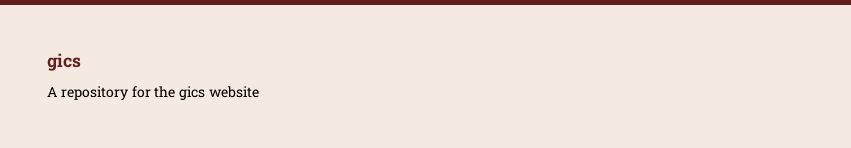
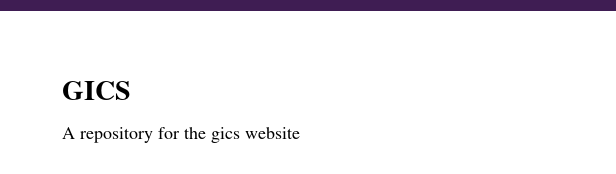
[47,53,81,71] gics -> [62,81,131,100] GICS

